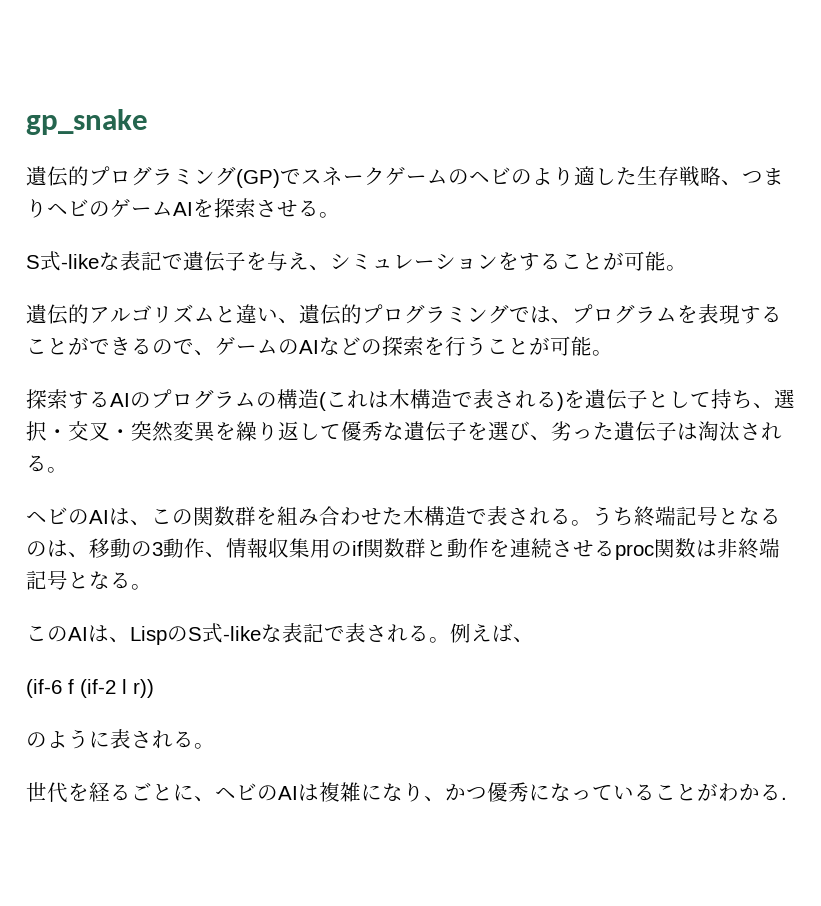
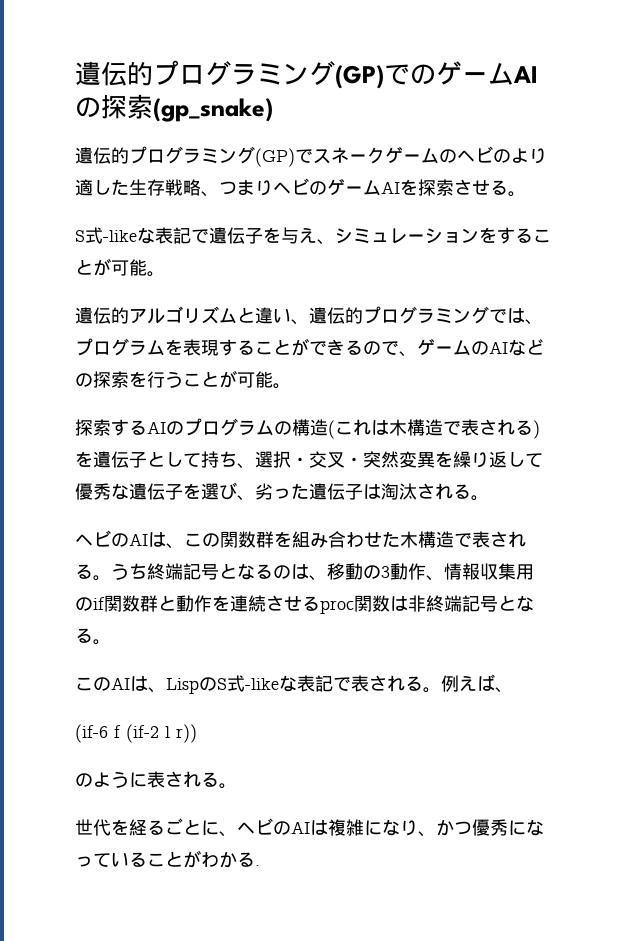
[26,109,148,135] gp_snake -> [75,60,538,89] [75,94,273,122] 遺伝的プログラミング(GP)でのゲームAIの探索(gp_snake)

